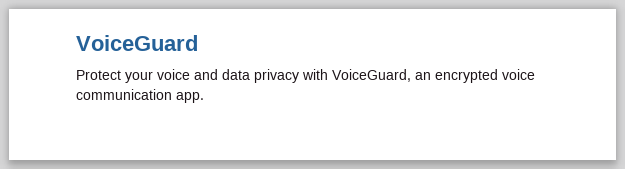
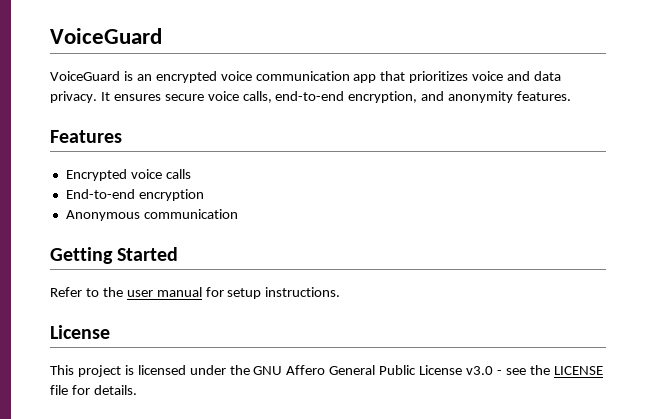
[76,69,535,83] [76,89,204,103] Protect your voice and data privacy with VoiceGuard, an encrypted voice communication app. -> [50,71,562,83] [50,91,572,103] [50,130,122,143] [65,169,191,181] [65,189,204,201] [65,209,238,221] [50,247,179,264] [50,287,341,299] [50,325,110,339] [50,365,603,377] [50,385,137,395] VoiceGuard is an encrypted voice communication app that prioritizes voice and data privacy. It ensures secure voice calls, end-to-end encryption, and anonymity features. // Features // Encrypted voice calls // End-to-end encryption // Anonymous communication // Getting Started // Refer to the user manual for setup instructions. // License // This project is licensed under the GNU Affero General Public License v3.0 - see the LICENSE file for details.

